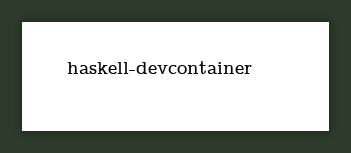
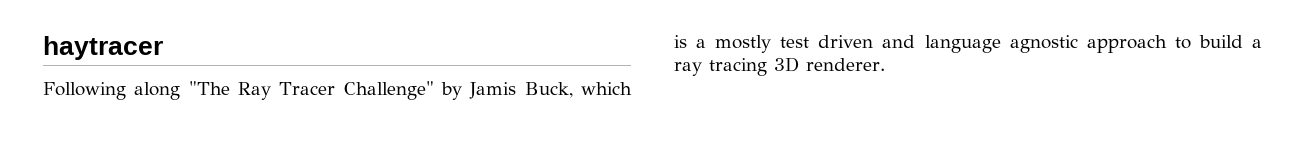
[67,61,252,74] haskell-devcontainer -> [43,36,163,60] [43,81,633,100] [674,35,1262,53] [674,57,885,76] haytracer // Following along "The Ray Tracer Challenge" by Jamis Buck, which is a mostly test driven and language agnostic approach to build a ray tracing 3D renderer.

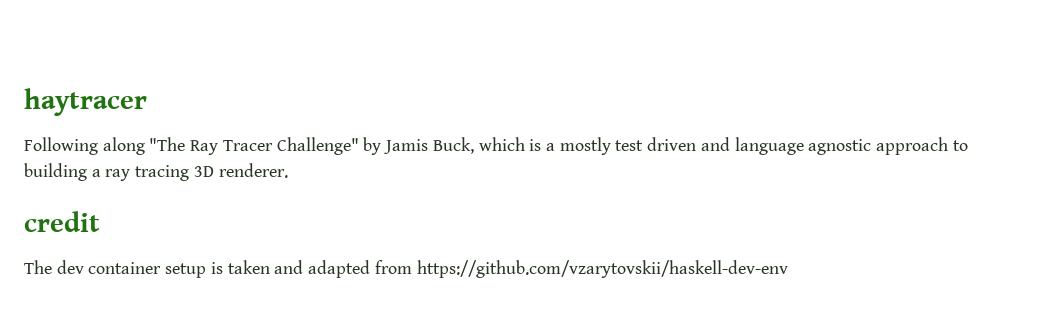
[1198,35,1243,48] build -> [24,163,87,181] building
(885, 64) none -> [24,211,100,232] [24,260,788,278] // credit // The dev container setup is taken and adapted from https://github.com/vzarytovskii/haskell-dev-env

